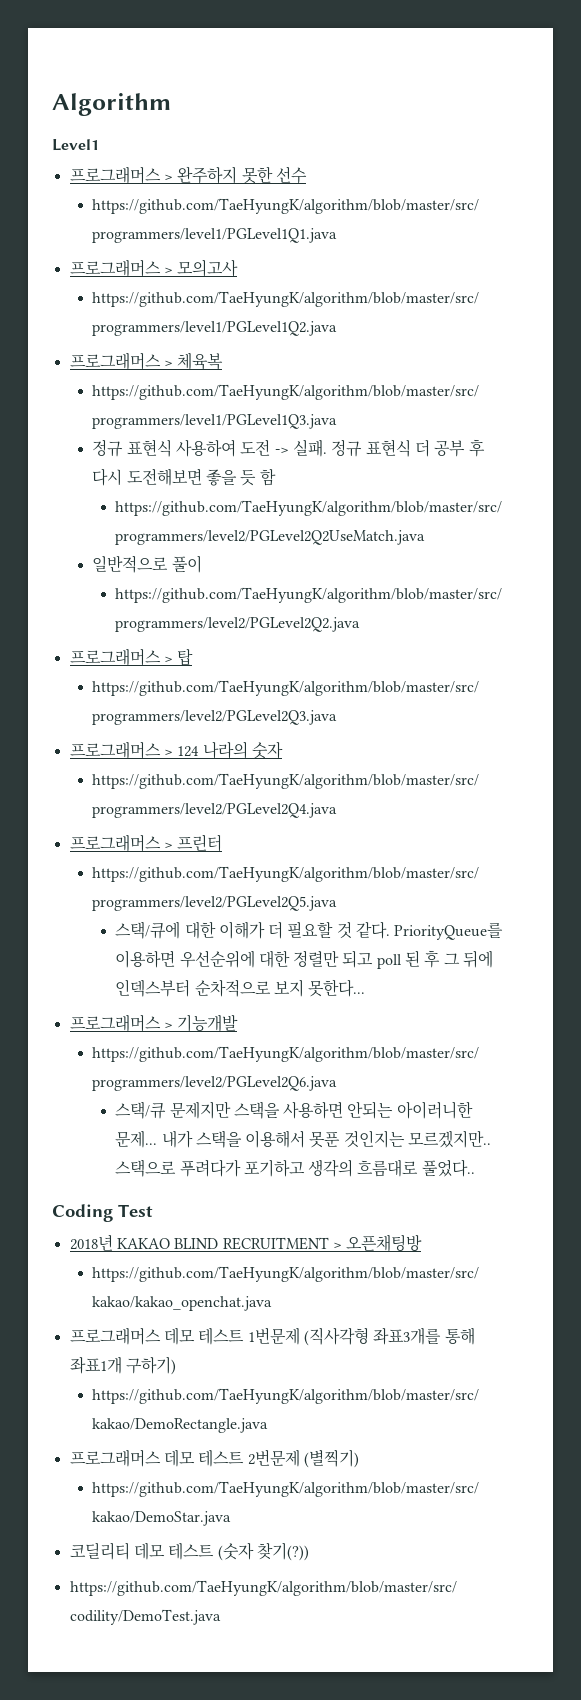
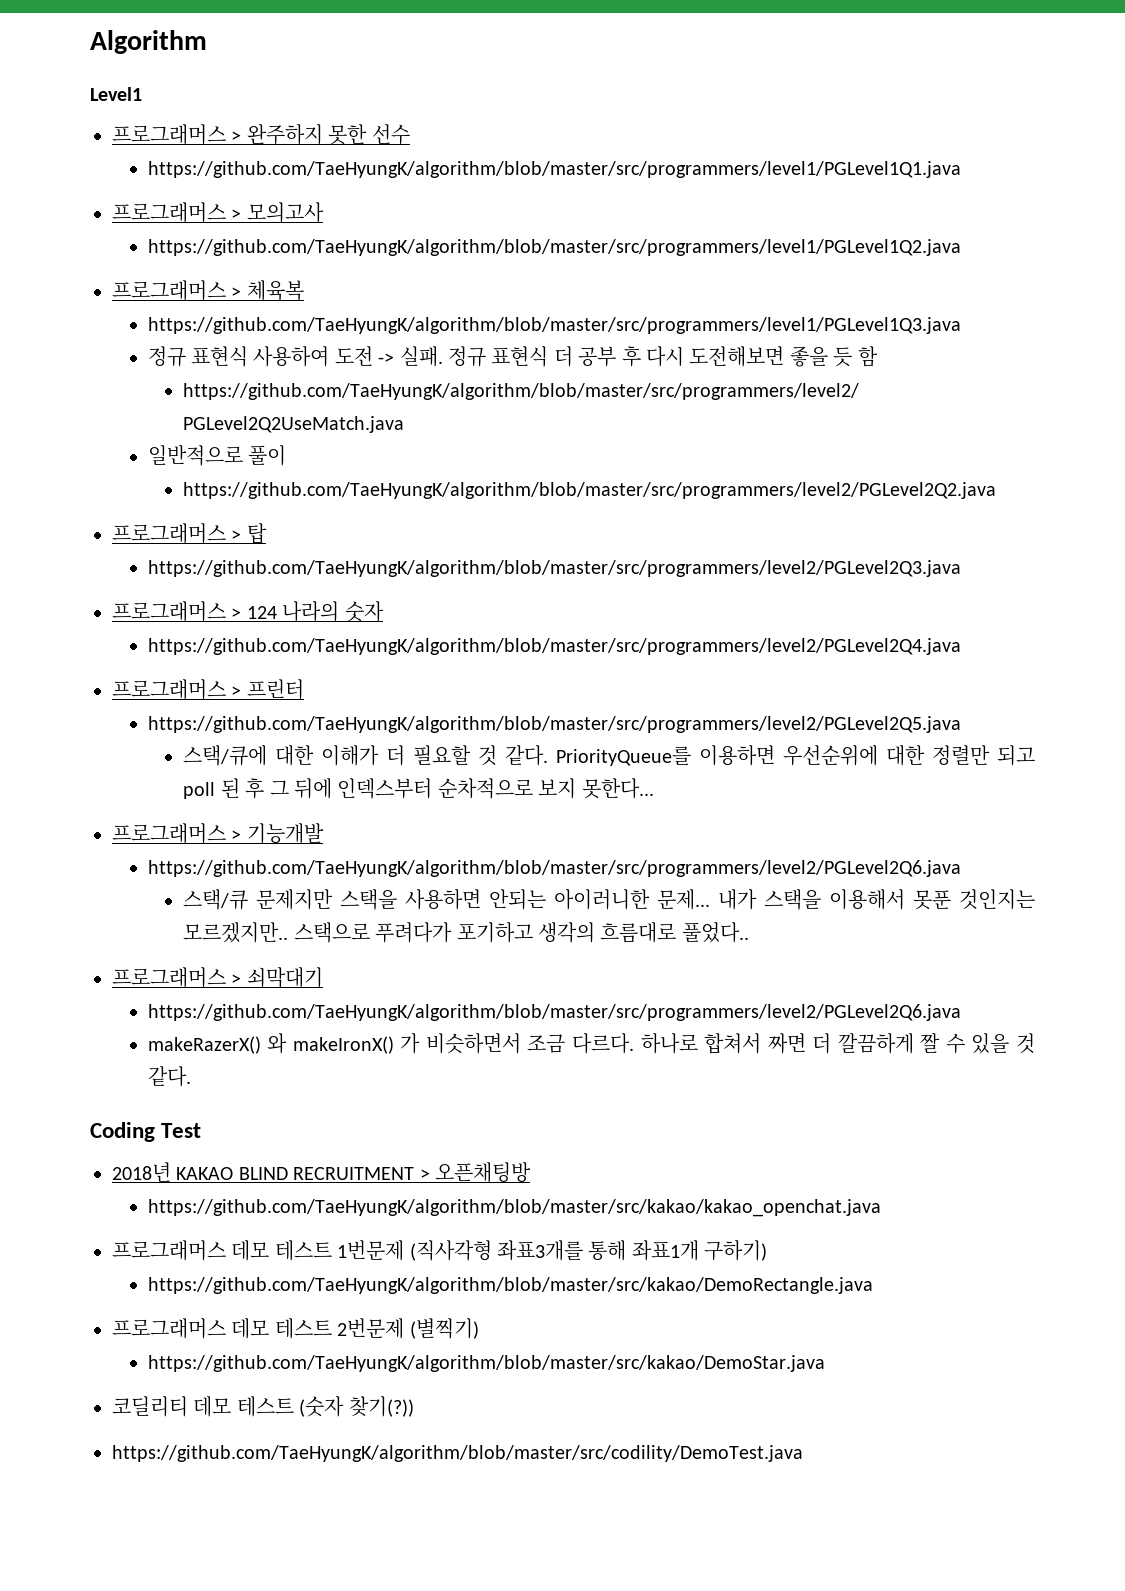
(475, 1168) none -> [112,967,323,988] [147,1004,961,1021] [147,1033,1035,1054] [147,1066,191,1087] // 프로그래머스 > 쇠막대기 // https://github.com/TaeHyungK/algorithm/blob/master/src/programmers/level2/PGLevel2Q6.java // makeRazerX() 와 makeIronX() 가 비슷하면서 조금 다르다. 하나로 합쳐서 짜면 더 깔끔하게 짤 수 있을 것 같다.

